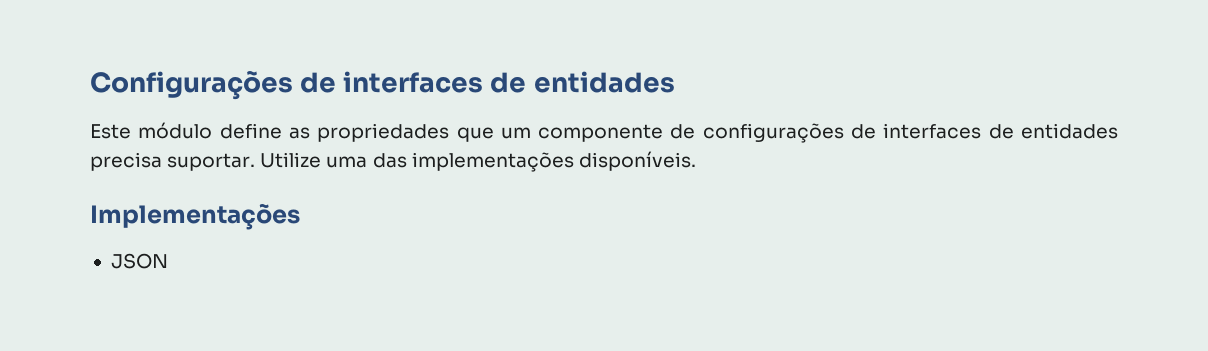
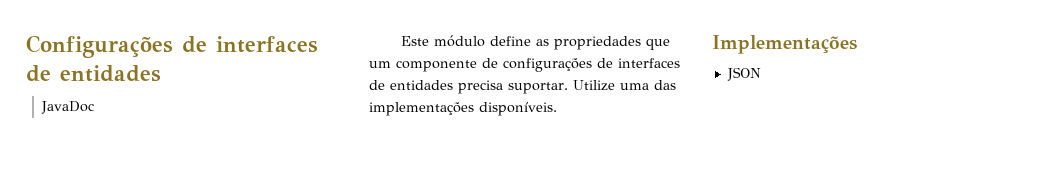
(675, 82) none -> [41,101,95,114] // JavaDoc

